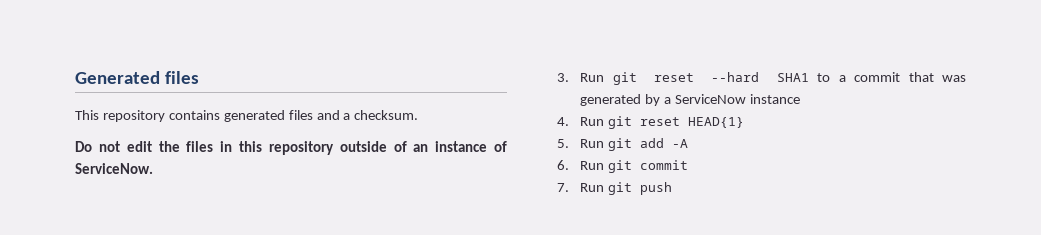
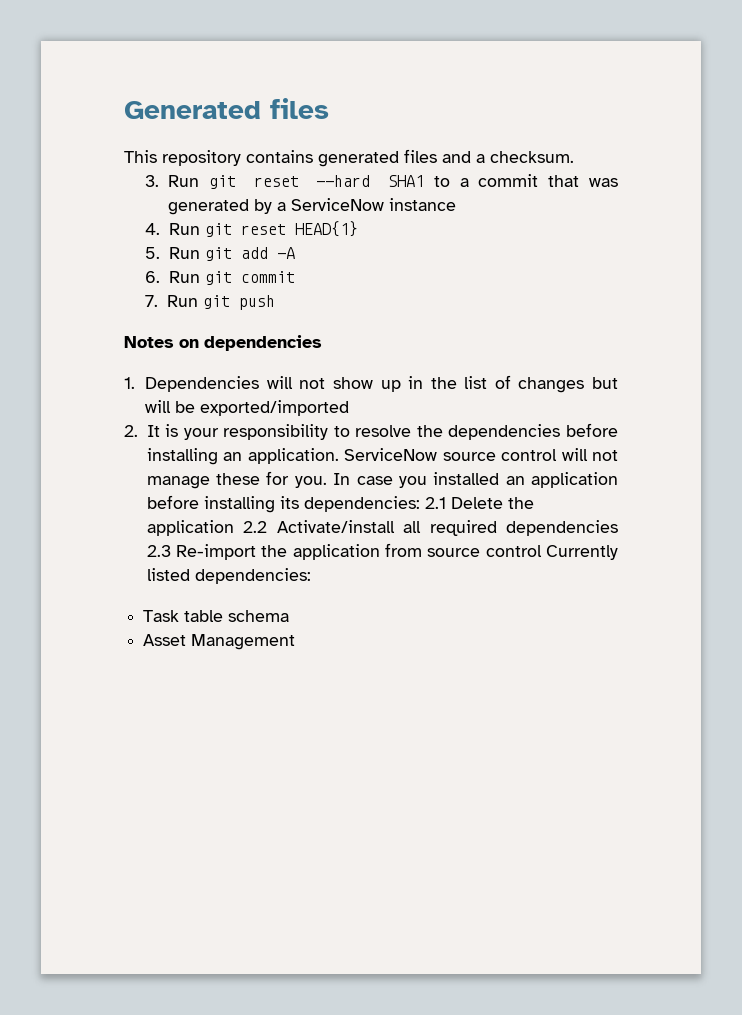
[75,141,507,155] [75,163,153,174] // Do not edit the files in this repository outside of an instance of ServiceNow. -> (574, 157) none
(673, 188) none -> [124,335,322,351] [124,375,618,393] [145,400,350,416] [124,423,618,440] [146,448,618,465] [146,471,618,489] [146,495,534,513] [146,520,618,536] [146,543,618,560] [146,568,311,584] [143,610,290,622] [143,634,296,650] // Notes on dependencies // 1. Dependencies will not show up in the list of changes but will be exported/imported // 2. It is your responsibility to resolve the dependencies before installing an application. ServiceNow source control will not manage these for you. In case you installed an application before installing its dependencies: 2.1 Delete the application 2.2 Activate/install all required dependencies 2.3 Re-import the application from source control Currently listed dependencies: // Task table schema // Asset Management

